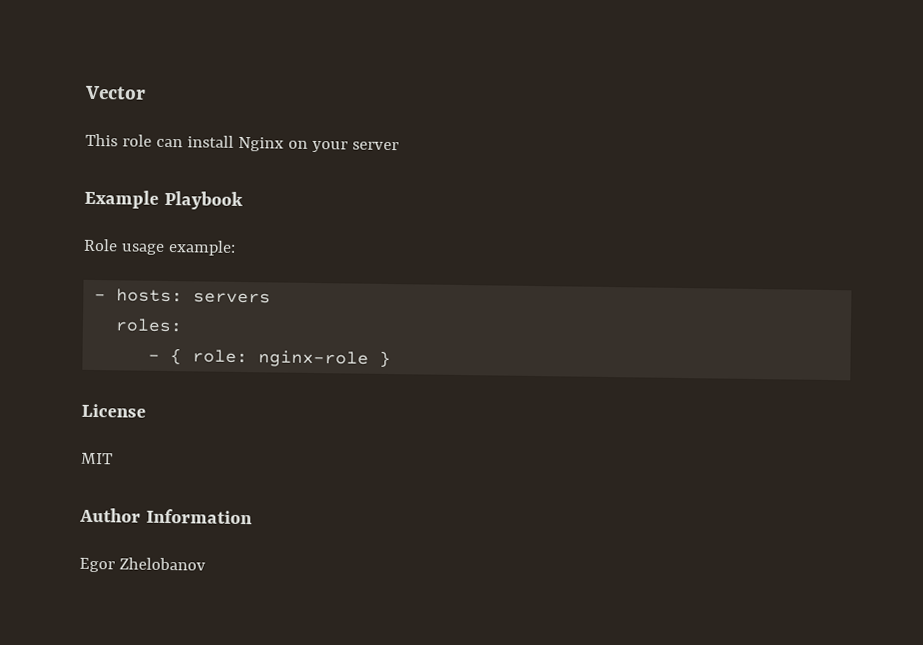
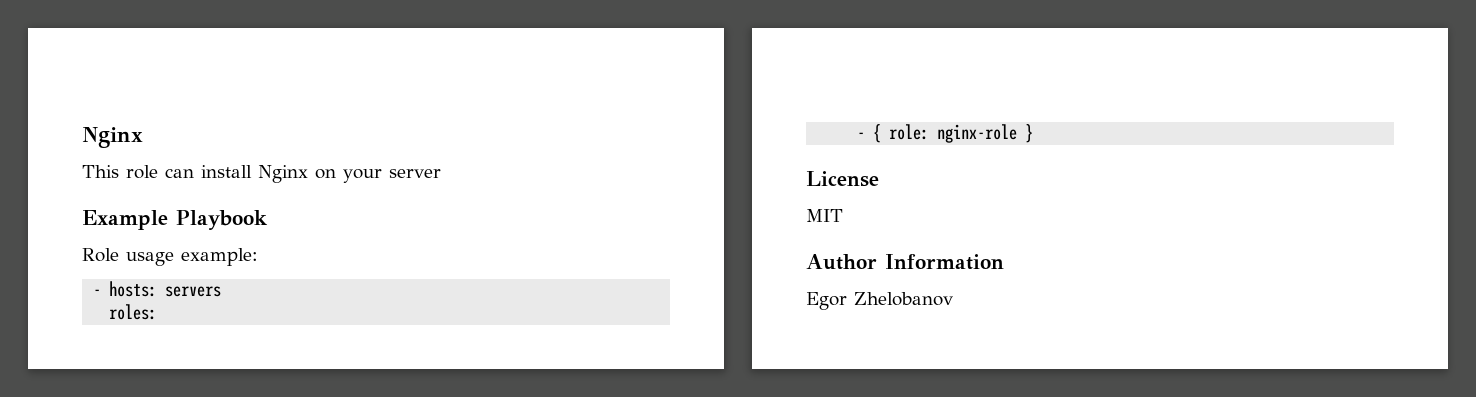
[85,85,146,100] Vector -> [82,127,143,148] Nginx

